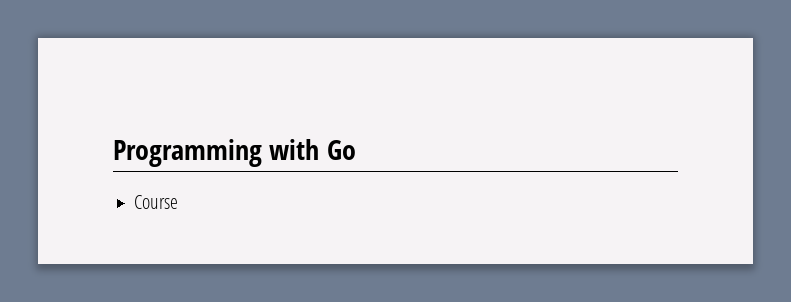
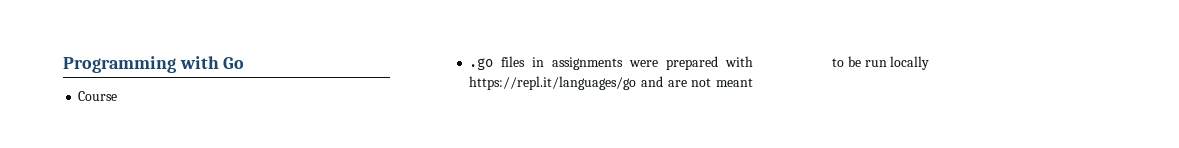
(179, 202) none -> [469,56,753,70] [469,76,753,90] [832,56,930,70] // .go files in assignments were prepared with https://repl.it/languages/go and are not meant to be run locally

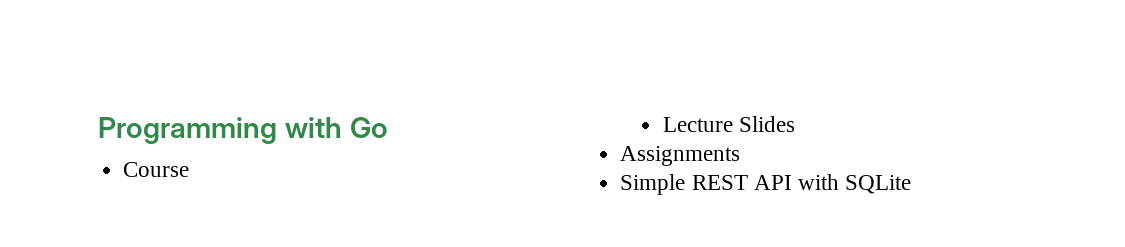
[469,56,753,70] [469,76,753,90] [832,56,930,70] .go files in assignments were prepared with https://repl.it/languages/go and are not meant to be run locally -> [662,116,796,132] [620,146,741,166] [620,174,912,195] Lecture Slides // Assignments // Simple REST API with SQLite

